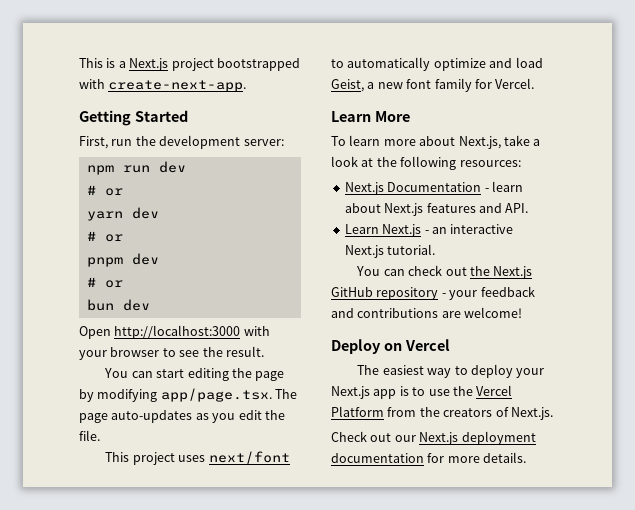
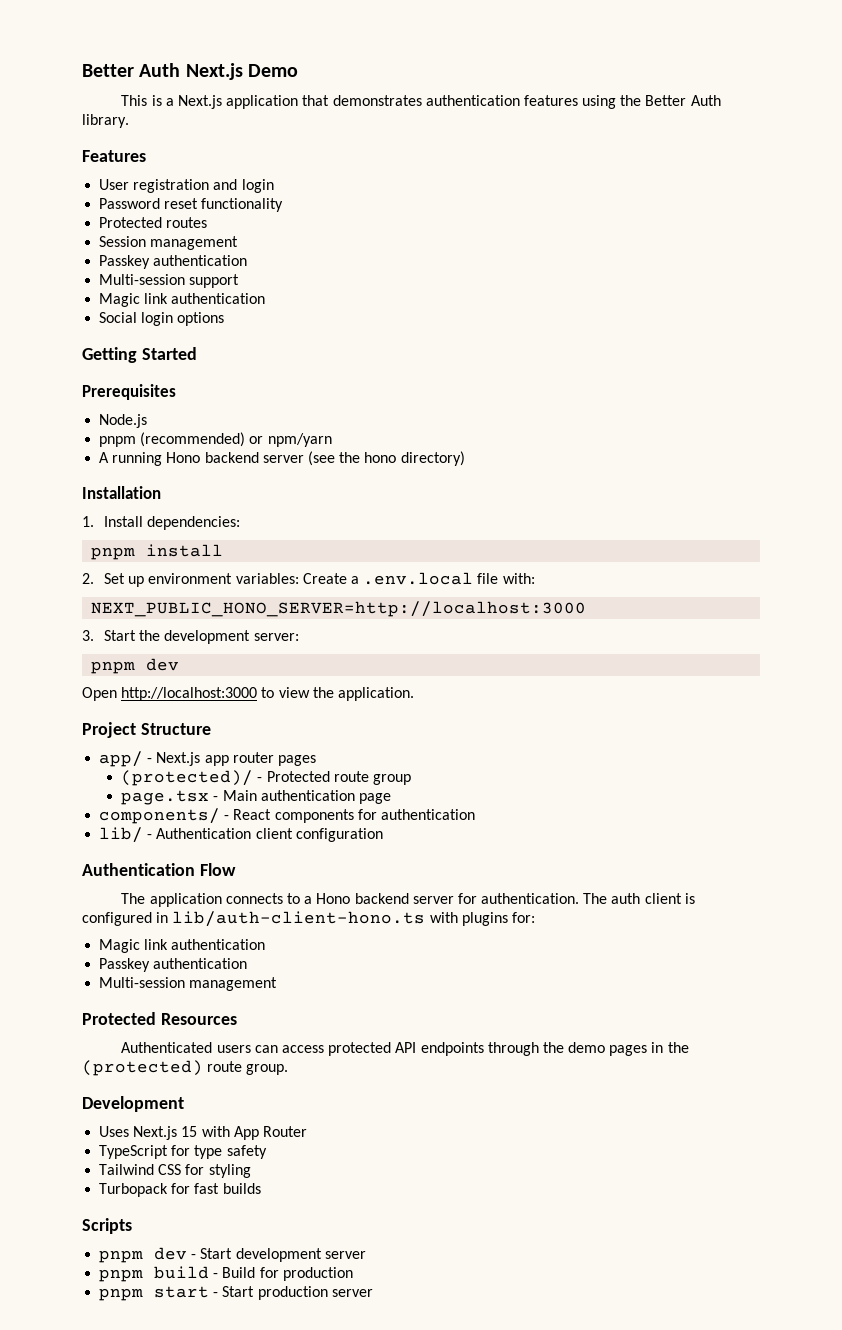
[79,58,300,71] [79,79,247,92] [79,110,188,126] [79,135,284,149] [86,161,186,175] [86,185,123,196] [86,207,159,221] [86,231,123,242] [86,253,159,267] [86,277,123,288] [86,299,150,311] [79,325,270,339] [79,346,264,360] [104,368,285,381] [79,388,298,402] [79,410,285,423] [79,430,100,441] [105,451,290,465] [331,57,543,71] [331,78,535,92] [331,111,410,122] [331,135,541,149] [331,156,521,170] [344,181,523,195] [344,203,529,216] [344,224,514,237] [344,244,436,258] [356,265,533,279] [331,286,535,300] [331,307,523,318] [331,339,450,354] [357,364,545,378] [331,385,513,399] [331,406,553,420] [331,431,536,445] [331,452,527,463] This is a Next.js project bootstrapped with create-next-app. // Getting Started // First, run the development server: // npm run dev // # or // yarn dev // # or // pnpm dev // # or // bun dev // Open http://localhost:3000 with your browser to see the result. // You can start editing the page by modifying app/page.tsx. The page auto-updates as you edit the file. // This project uses next/font to automatically optimize and load Geist, a new font family for Vercel. // Learn More // To learn more about Next.js, take a look at the following resources: // Next.js Documentation - learn about Next.js features and API. // Learn Next.js - an interactive Next.js tutorial. // You can check out the Next.js GitHub repository - your feedback and contributions are welcome! // Deploy on Vercel // The easiest way to deploy your Next.js app is to use the Vercel Platform from the creators of Next.js. // Check out our Next.js deployment documentation for more details. -> [82,63,298,80] [121,95,721,109] [82,114,129,128] [82,150,146,162] [99,179,274,193] [99,198,284,212] [99,217,208,228] [99,236,239,250] [99,255,248,269] [99,274,240,288] [99,293,266,307] [99,312,225,326] [82,347,197,363] [82,384,176,400] [99,414,148,428] [99,432,332,447] [99,451,465,466] [82,486,161,499] [82,516,241,530] [91,544,224,560] [82,572,535,587] [91,601,587,617] [82,630,299,644] [91,658,180,674] [82,687,414,701] [82,722,211,738] [99,751,316,767] [121,770,411,786] [121,790,391,805] [99,808,475,824] [99,827,383,843] [82,863,236,876] [121,893,695,907] [82,911,535,927] [99,939,266,953] [99,958,248,972] [99,977,278,991] [82,1012,237,1025] [121,1042,689,1056] [82,1060,289,1076] [82,1096,184,1112] [99,1126,307,1140] [99,1145,267,1159] [99,1164,251,1178] [99,1183,261,1197] [82,1218,132,1234] [99,1247,366,1263] [99,1266,353,1282] [99,1286,373,1301] Better Auth Next.js Demo // This is a Next.js application that demonstrates authentication features using the Better Auth library. // Features // User registration and login // Password reset functionality // Protected routes // Session management // Passkey authentication // Multi-session support // Magic link authentication // Social login options // Getting Started // Prerequisites // Node.js // pnpm (recommended) or npm/yarn // A running Hono backend server (see the hono directory) // Installation // 1. Install dependencies: // pnpm install // 2. Set up environment variables: Create a .env.local file with: // NEXT_PUBLIC_HONO_SERVER=http://localhost:3000 // 3. Start the development server: // pnpm dev // Open http://localhost:3000 to view the application. // Project Structure // app/ - Next.js app router pages // (protected)/ - Protected route group // page.tsx - Main authentication page // components/ - React components for authentication // lib/ - Authentication client configuration // Authentication Flow // The application connects to a Hono backend server for authentication. The auth client is configured in lib/auth-client-hono.ts with plugins for: // Magic link authentication // Passkey authentication // Multi-session management // Protected Resources // Authenticated users can access protected API endpoints through the demo pages in the (protected) route group. // Development // Uses Next.js 15 with App Router // TypeScript for type safety // Tailwind CSS for styling // Turbopack for fast builds // Scripts // pnpm dev - Start development server // pnpm build - Build for production // pnpm start - Start production server

